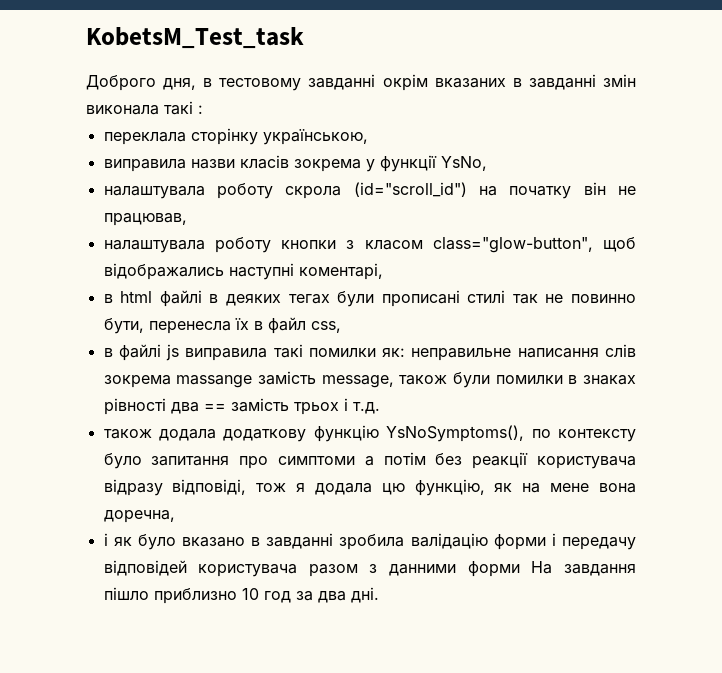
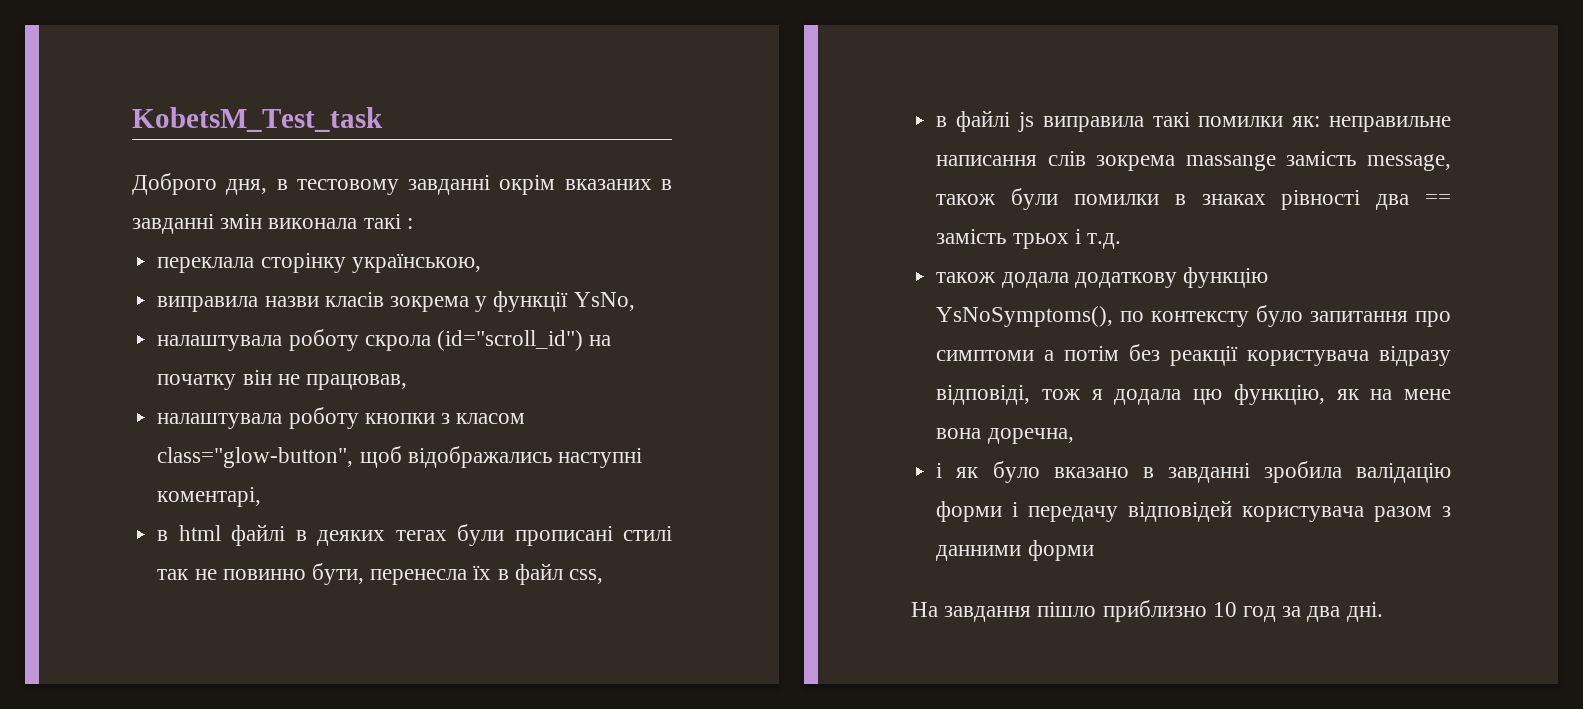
(520, 569) none -> (1094, 550) //

